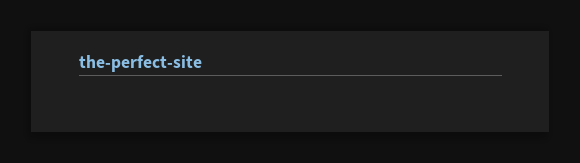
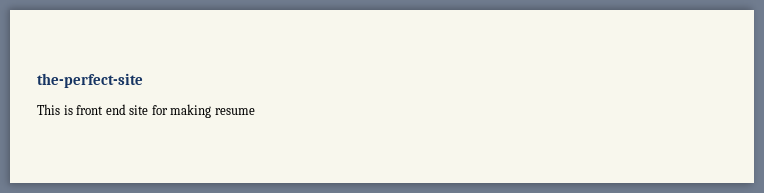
(202, 63) none -> [37,104,255,118] // This is front end site for making resume

